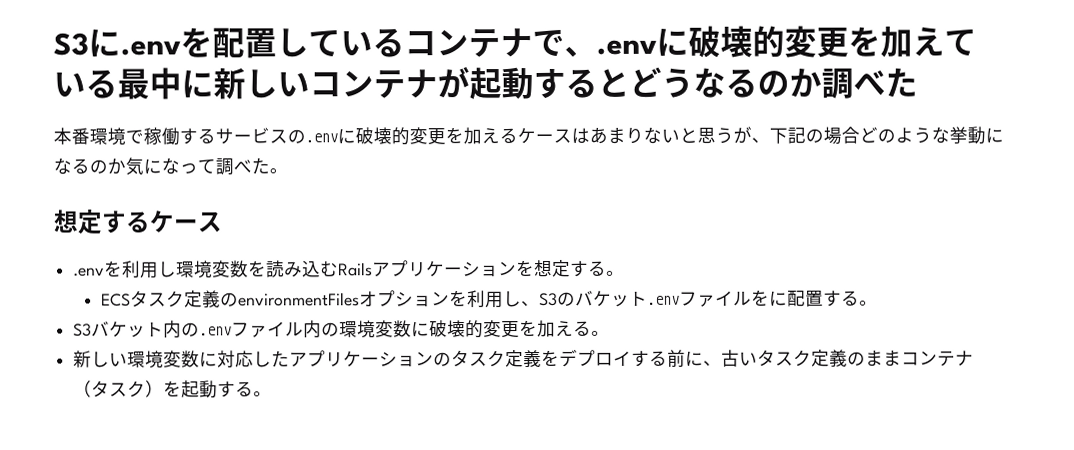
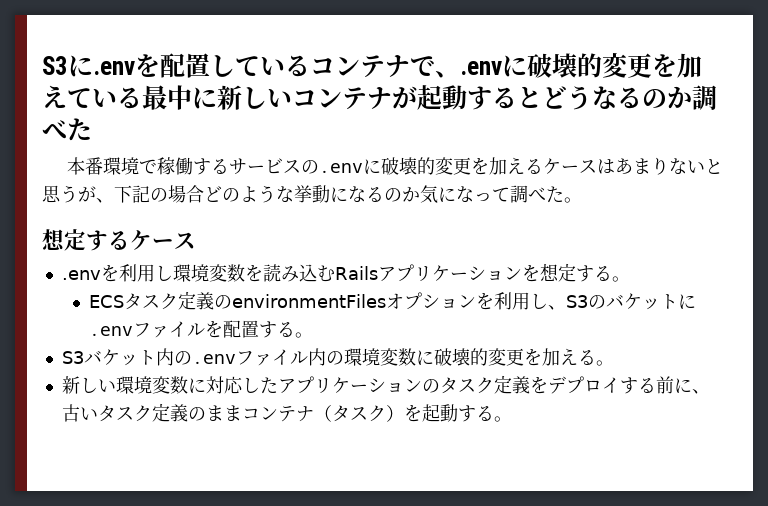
(648, 298) none -> [678,294,697,309] に
[768,290,788,307] に -> (224, 329) none

